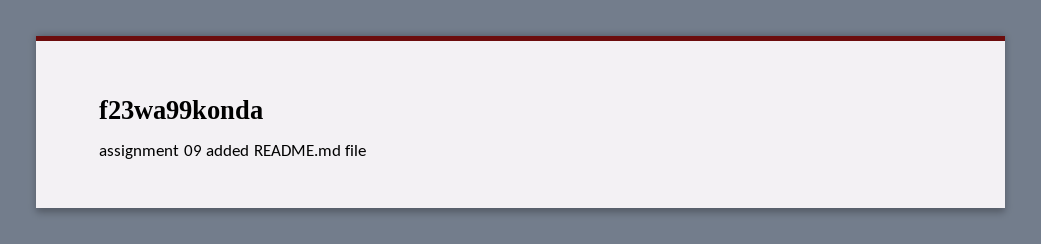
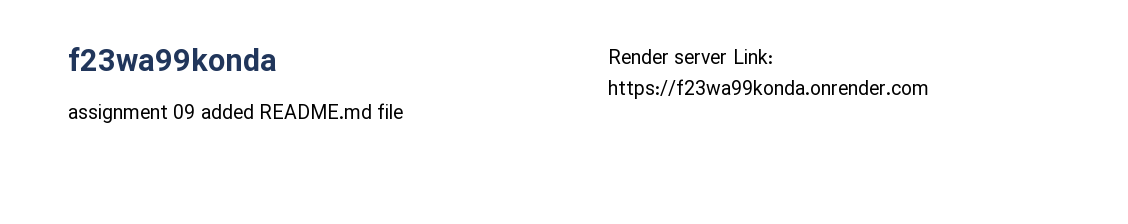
(367, 150) none -> [608,49,773,64] [608,79,929,99] // Render server Link: https://f23wa99konda.onrender.com

